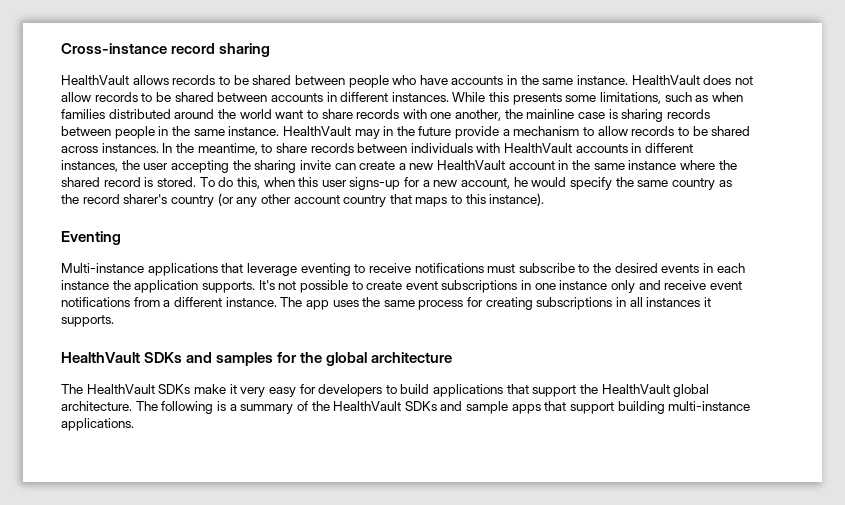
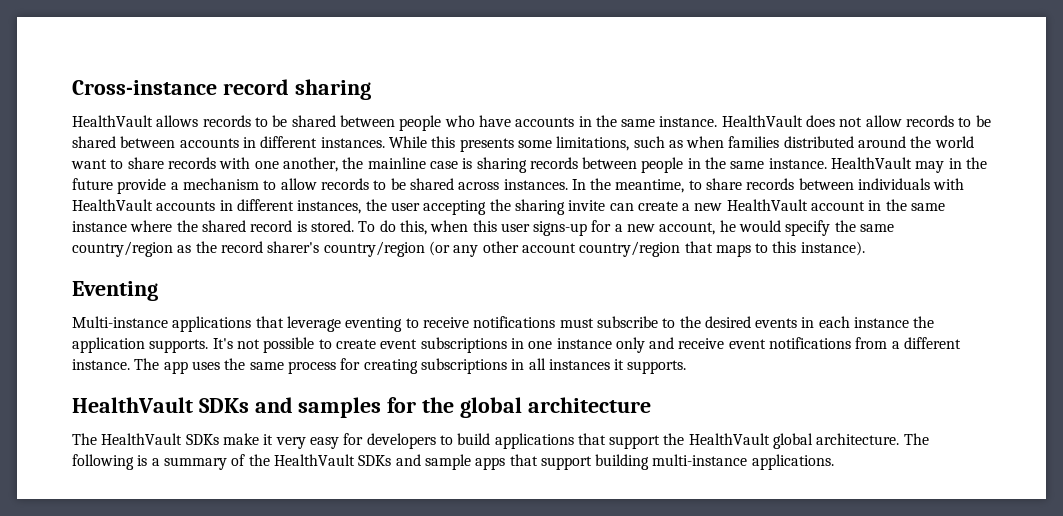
[671,178,715,190] country -> [72,241,173,257] country/region
[170,195,214,207] country -> [323,241,425,257] country/region
[343,195,387,207] country -> [579,241,681,257] country/region

